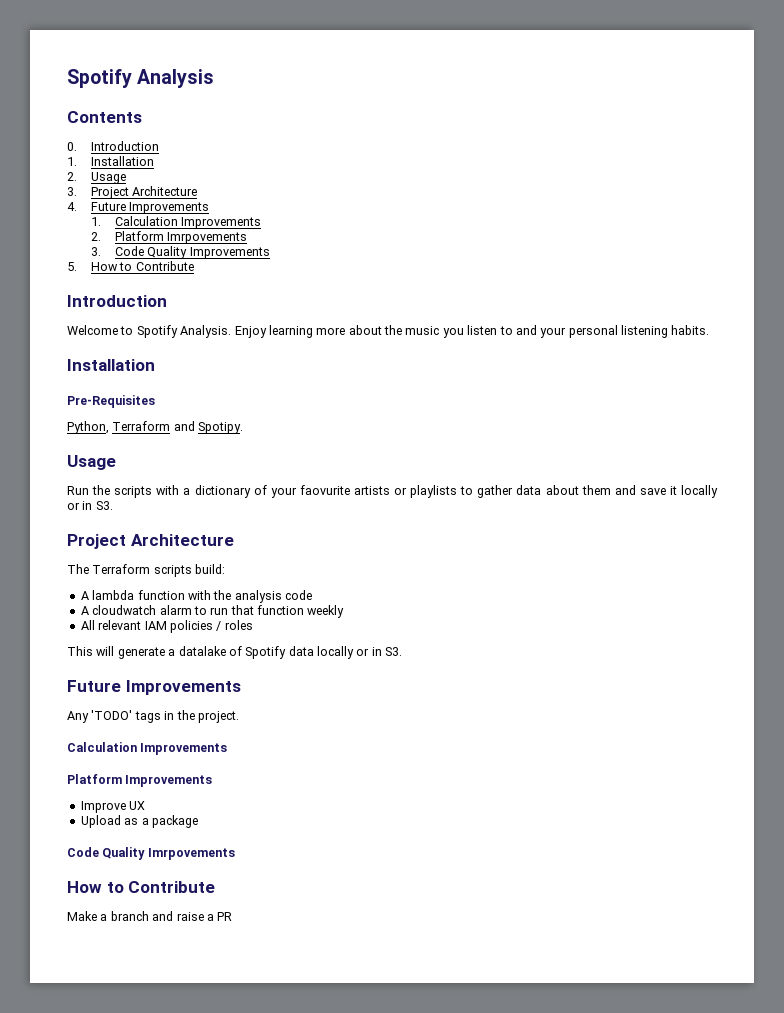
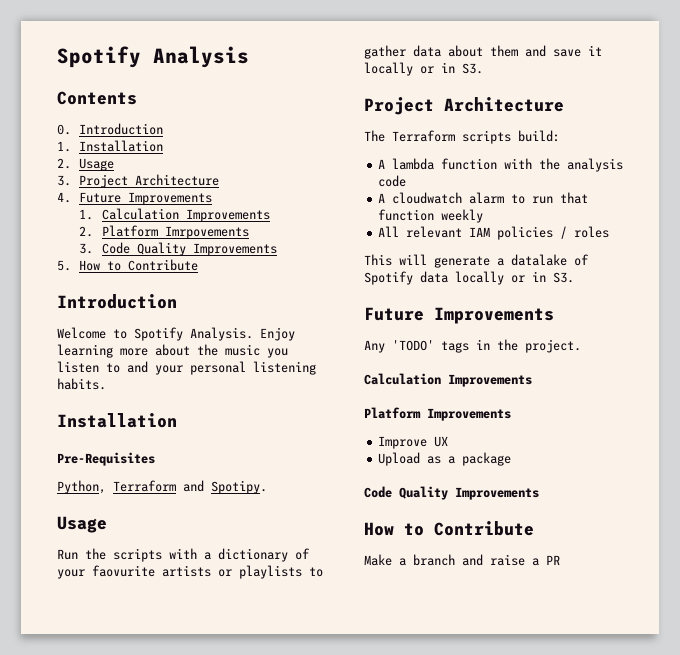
[147,848,235,860] Imrpovements -> [455,487,539,500] Improvements

